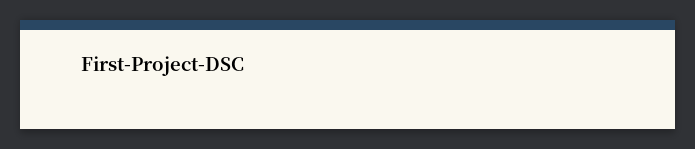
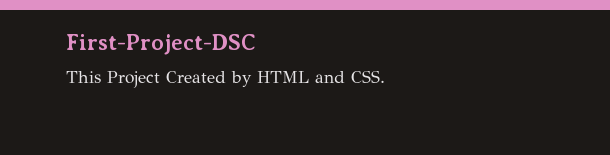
(244, 66) none -> [66,70,385,88] // This Project Created by HTML and CSS.

